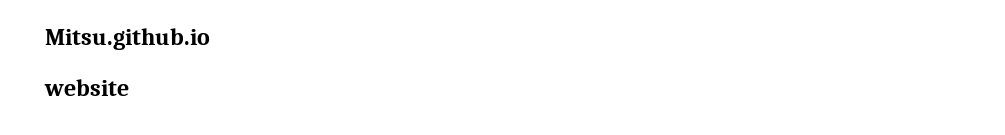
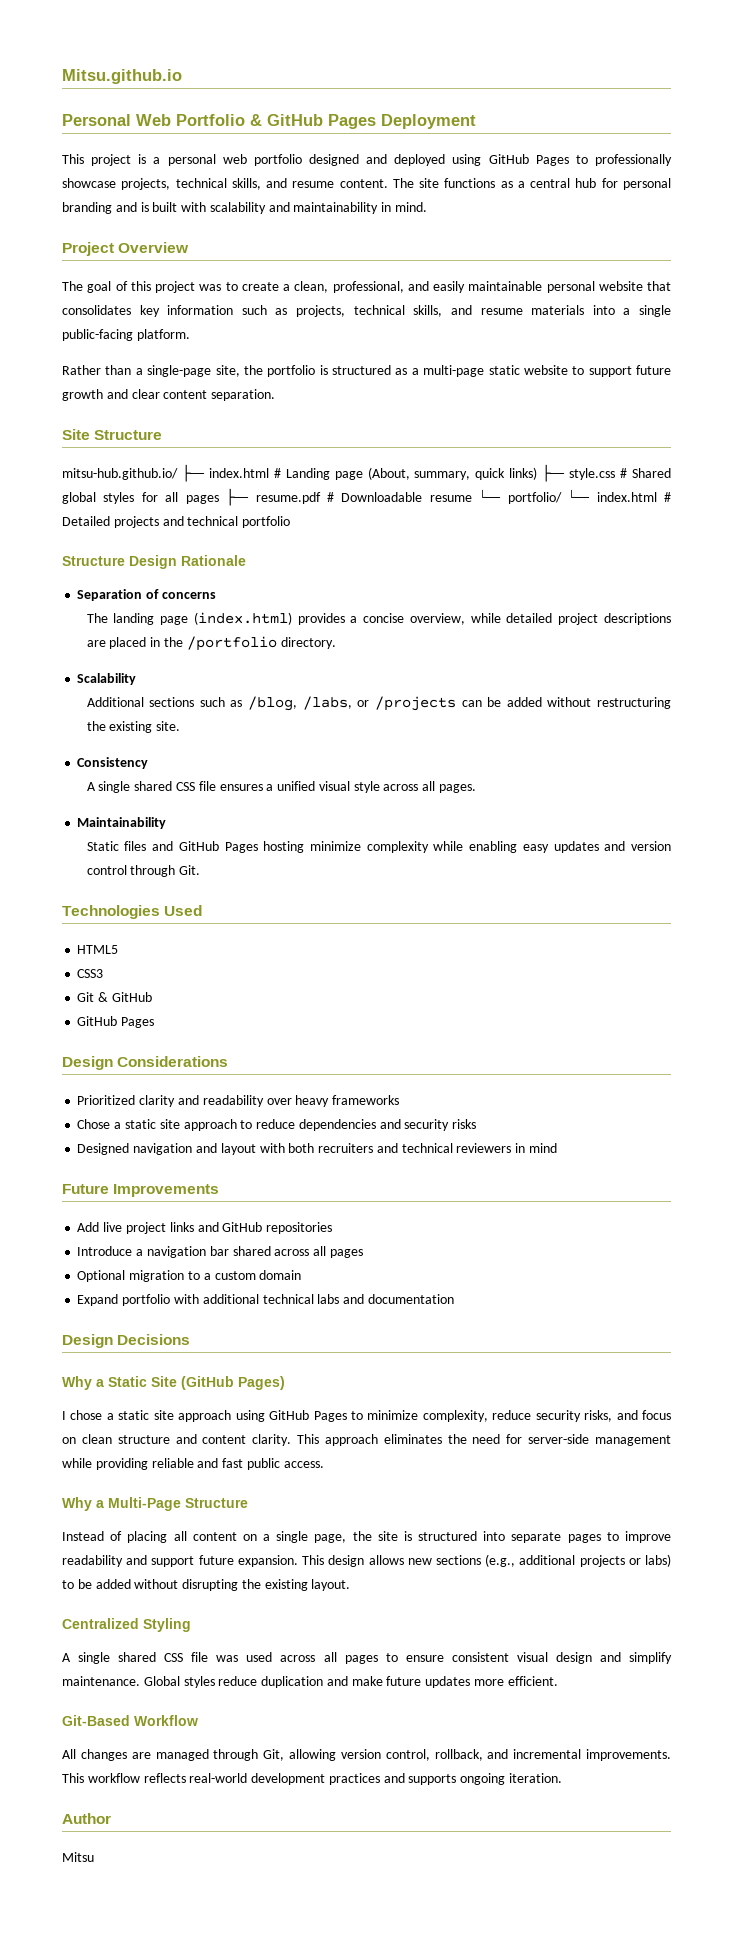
[44,79,129,96] website -> [62,114,476,129] [62,154,672,166] [62,178,671,190] [62,202,428,214] [62,242,190,256] [62,281,671,293] [62,305,672,317] [62,329,190,341] [62,365,671,377] [62,389,276,401] [62,429,163,440] [62,464,671,482] [62,488,671,506] [62,516,291,528] [62,555,246,569] [77,589,216,601] [86,612,671,625] [86,636,336,651] [77,673,137,685] [86,696,672,711] [86,721,181,733] [77,757,149,769] [86,781,476,793] [77,817,167,829] [86,841,671,853] [86,865,201,877] [62,905,203,919] [77,945,119,954] [77,969,104,978] [77,992,152,1002] [77,1016,155,1028] [62,1056,229,1070] [77,1095,400,1107] [77,1119,477,1131] [77,1143,557,1155] [62,1184,220,1197] [77,1222,333,1234] [77,1246,363,1258] [77,1270,302,1282] [77,1294,454,1306] [62,1334,191,1348] [62,1376,285,1390] [62,1410,671,1422] [62,1434,672,1446] [62,1458,324,1470] [62,1497,248,1511] [62,1531,671,1543] [62,1554,671,1567] [62,1579,351,1591] [62,1618,191,1632] [62,1652,672,1664] [62,1676,558,1688] [62,1715,198,1726] [62,1749,671,1761] [62,1773,563,1785] [62,1813,111,1824] [62,1852,94,1862] Personal Web Portfolio & GitHub Pages Deployment // This project is a personal web portfolio designed and deployed using GitHub Pages to professionally showcase projects, technical skills, and resume content. The site functions as a central hub for personal branding and is built with scalability and maintainability in mind. // Project Overview // The goal of this project was to create a clean, professional, and easily maintainable personal website that consolidates key information such as projects, technical skills, and resume materials into a single public-facing platform. // Rather than a single-page site, the portfolio is structured as a multi-page static website to support future growth and clear content separation. // Site Structure // mitsu-hub.github.io/ ├── index.html # Landing page (About, summary, quick links) ├── style.css # Shared global styles for all pages ├── resume.pdf # Downloadable resume └── portfolio/ └── index.html # Detailed projects and technical portfolio // Structure Design Rationale // Separation of concerns // The landing page (index.html) provides a concise overview, while detailed project descriptions are placed in the /portfolio directory. // Scalability // Additional sections such as /blog, /labs, or /projects can be added without restructuring the existing site. // Consistency // A single shared CSS file ensures a unified visual style across all pages. // Maintainability // Static files and GitHub Pages hosting minimize complexity while enabling easy updates and version control through Git. // Technologies Used // HTML5 // CSS3 // Git & GitHub // GitHub Pages // Design Considerations // Prioritized clarity and readability over heavy frameworks // Chose a static site approach to reduce dependencies and security risks // Designed navigation and layout with both recruiters and technical reviewers in mind // Future Improvements // Add live project links and GitHub repositories // Introduce a navigation bar shared across all pages // Optional migration to a custom domain // Expand portfolio with additional technical labs and documentation // Design Decisions // Why a Static Site (GitHub Pages) // I chose a static site approach using GitHub Pages to minimize complexity, reduce security risks, and focus on clean structure and content clarity. This approach eliminates the need for server-side management while providing reliable and fast public access. // Why a Multi-Page Structure // Instead of placing all content on a single page, the site is structured into separate pages to improve readability and support future expansion. This design allows new sections (e.g., additional projects or labs) to be added without disrupting the existing layout. // Centralized Styling // A single shared CSS file was used across all pages to ensure consistent visual design and simplify maintenance. Global styles reduce duplication and make future updates more efficient. // Git-Based Workflow // All changes are managed through Git, allowing version control, rollback, and incremental improvements. This workflow reflects real-world development practices and supports ongoing iteration. // Author // Mitsu

